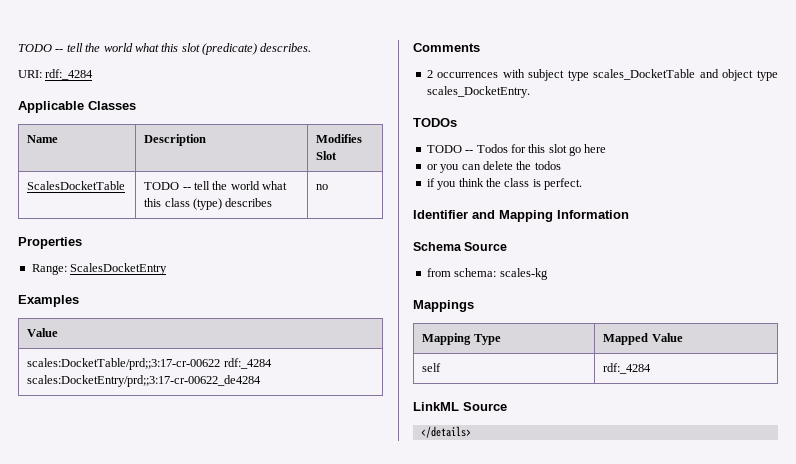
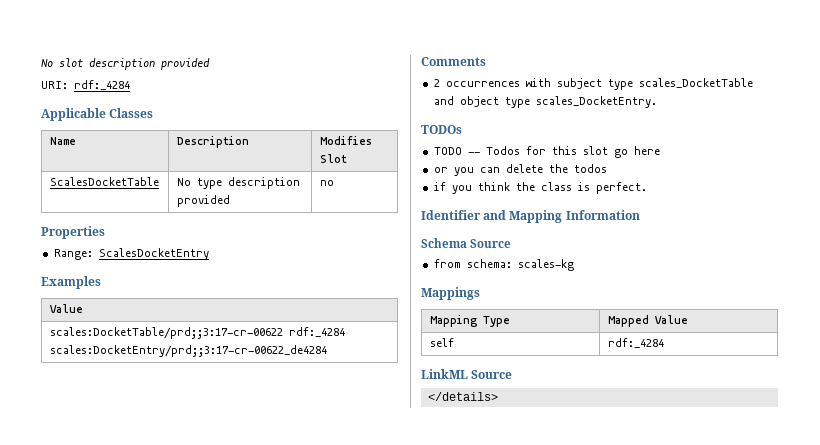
[18,43,312,55] TODO -- tell the world what this slot (predicate) describes. -> [41,58,210,70] No slot description provided
[144,181,288,190] [144,198,273,210] TODO -- tell the world what this class (type) describes -> [176,177,300,189] [176,195,230,207] No type description provided

